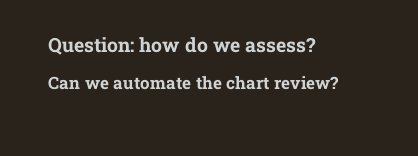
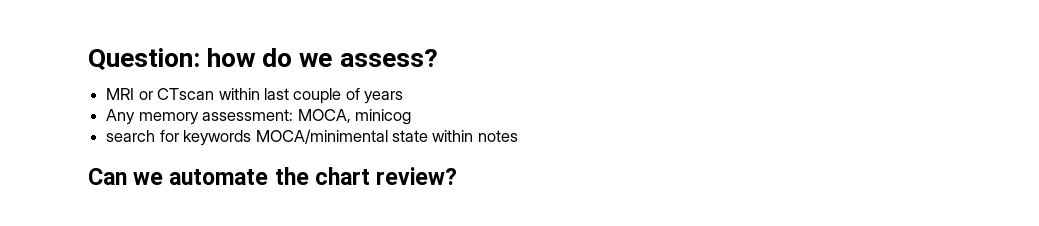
(317, 45) none -> [106,88,404,104] [106,109,411,125] [106,129,518,146] // MRI or CTscan within last couple of years // Any memory assessment: MOCA, minicog // search for keywords MOCA/minimental state within notes

